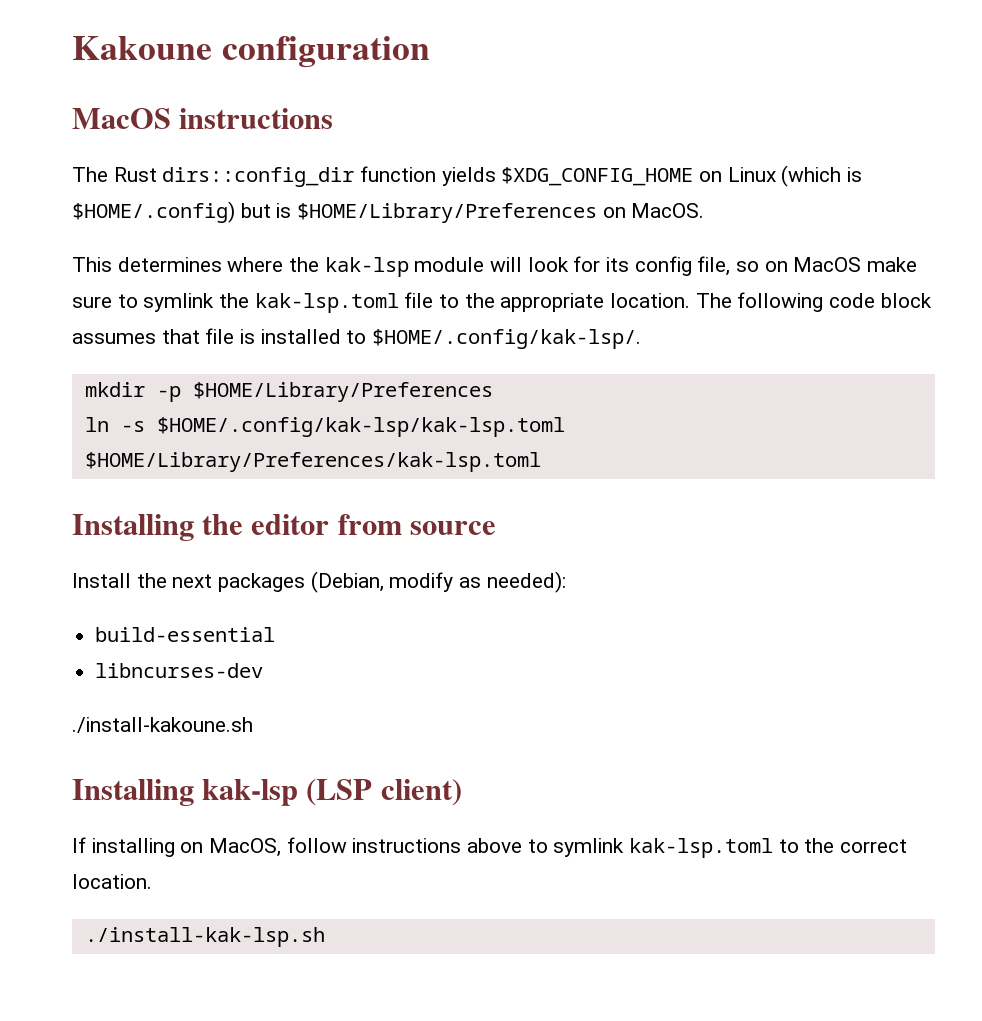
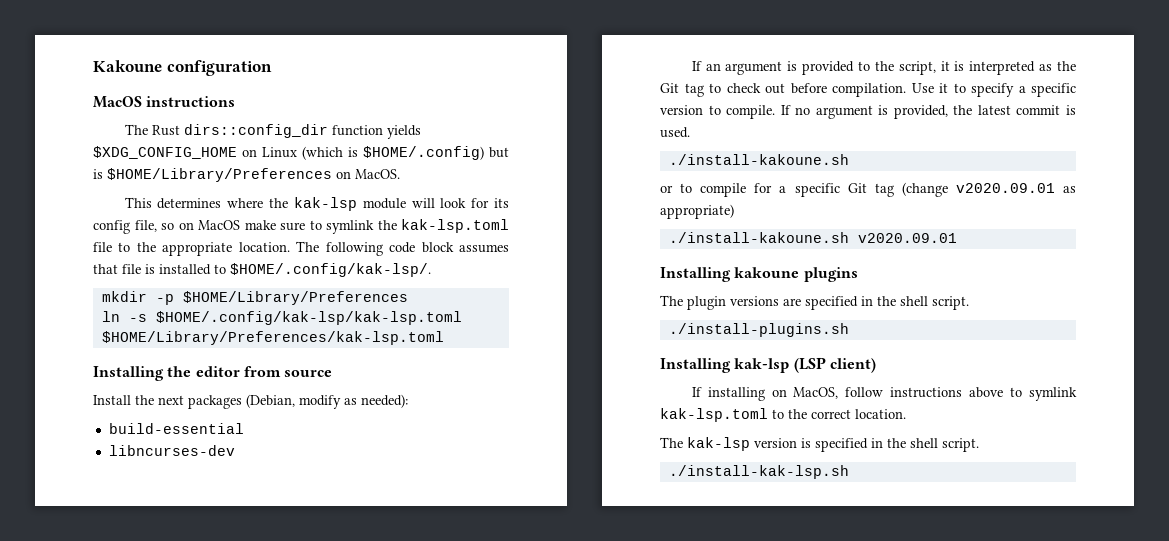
[72,717,253,733] ./install-kakoune.sh -> [691,61,1076,75] [660,83,1076,97] [660,105,1076,119] [660,127,690,138] [668,154,849,165] [660,182,1076,197] [660,204,734,219] [668,232,957,243] [660,267,858,282] [660,295,969,310] [668,323,849,337] If an argument is provided to the script, it is interpreted as the Git tag to check out before compilation. Use it to specify a specific version to compile. If no argument is provided, the latest commit is used. // ./install-kakoune.sh // or to compile for a specific Git tag (change v2020.09.01 as appropriate) // ./install-kakoune.sh v2020.09.01 // Installing kakoune plugins // The plugin versions are specified in the shell script. // ./install-plugins.sh
(152, 881) none -> [660,437,979,452] // The kak-lsp version is specified in the shell script.

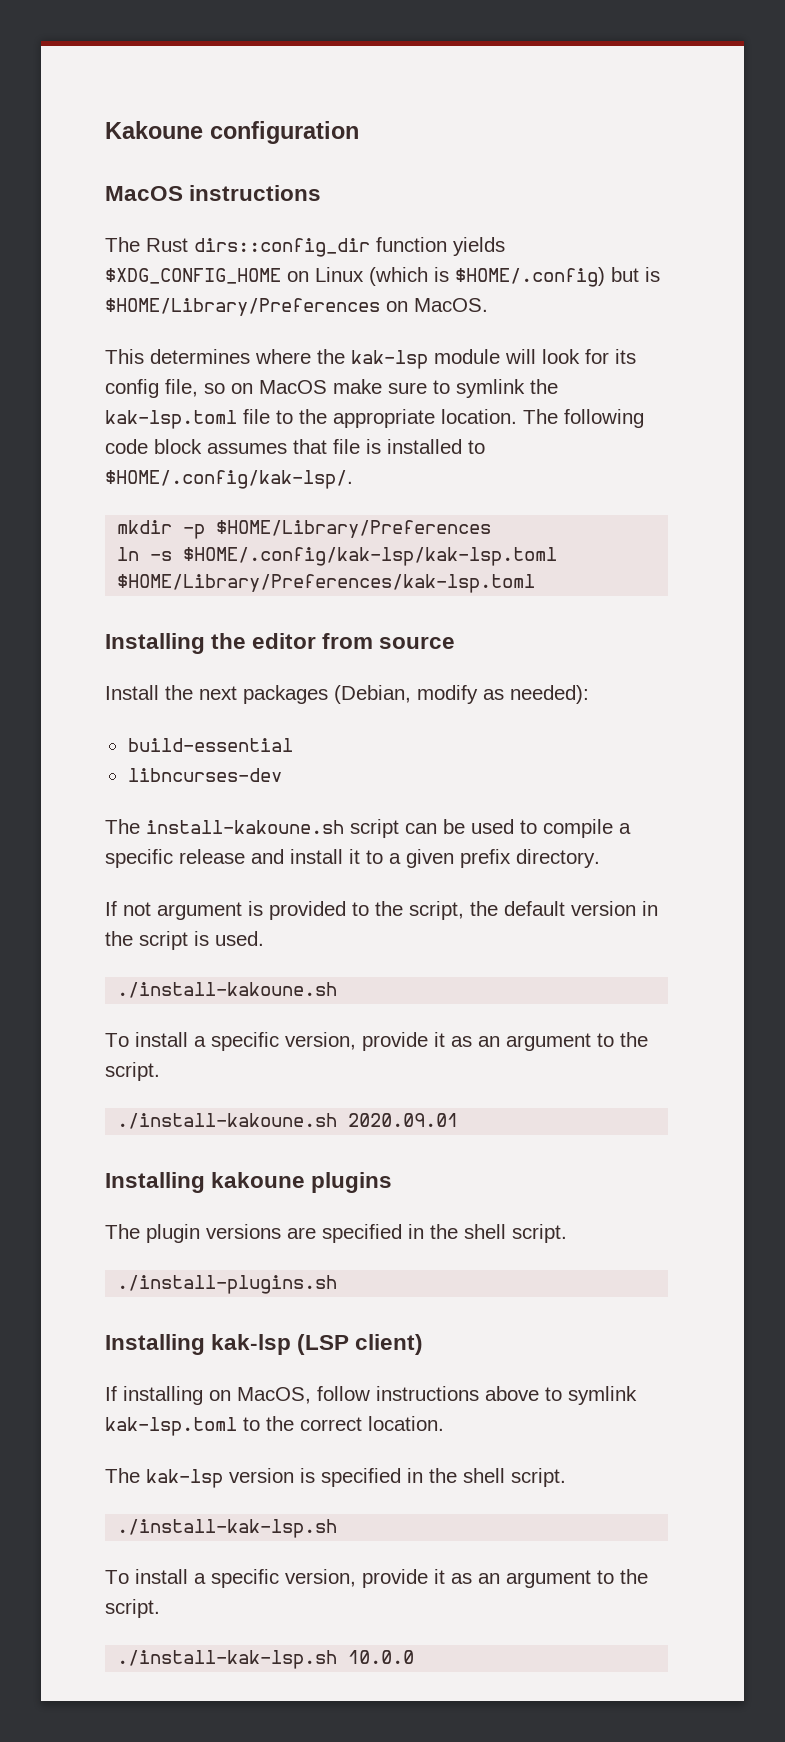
[691,61,721,71] // If an -> [105,819,631,838] [105,849,600,868] [105,901,151,916] // The install-kakoune.sh script can be used to compile a specific release and install it to a given prefix directory. // If not
[940,61,1076,75] [660,83,1076,97] [660,105,1076,119] [660,127,690,138] [668,154,849,165] [660,182,1076,197] [660,204,734,219] [668,232,957,243] it is interpreted as the Git tag to check out before compilation. Use it to specify a specific version to compile. If no argument is provided, the latest commit is used. // ./install-kakoune.sh // or to compile for a specific Git tag (change v2020.09.01 as appropriate) // ./install-kakoune.sh v2020.09.01 -> [470,901,658,916] [105,931,264,950] [117,982,338,998] [105,1032,648,1051] [105,1062,160,1081] [117,1113,459,1129] the default version in the script is used. // ./install-kakoune.sh // To install a specific version, provide it as an argument to the script. // ./install-kakoune.sh 2020.09.01
(849, 472) none -> [105,1569,648,1588] [105,1599,160,1618] [117,1650,415,1669] // To install a specific version, provide it as an argument to the script. // ./install-kak-lsp.sh 10.0.0

